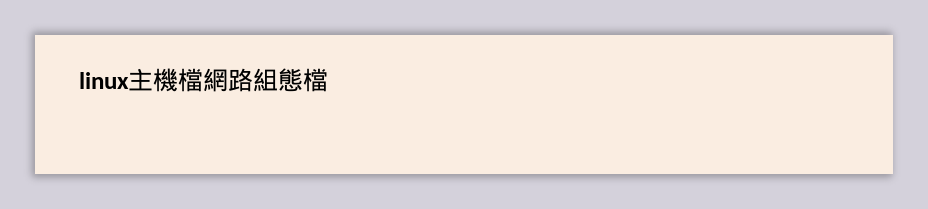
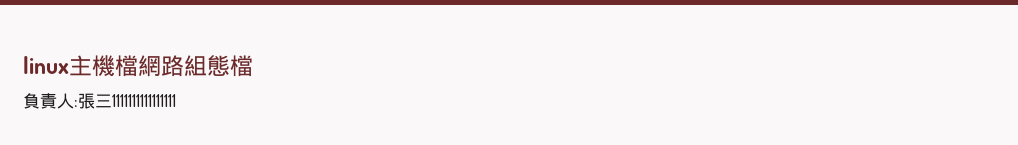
(328, 80) none -> [23,93,176,109] // 負責人:張三1111111111111111

